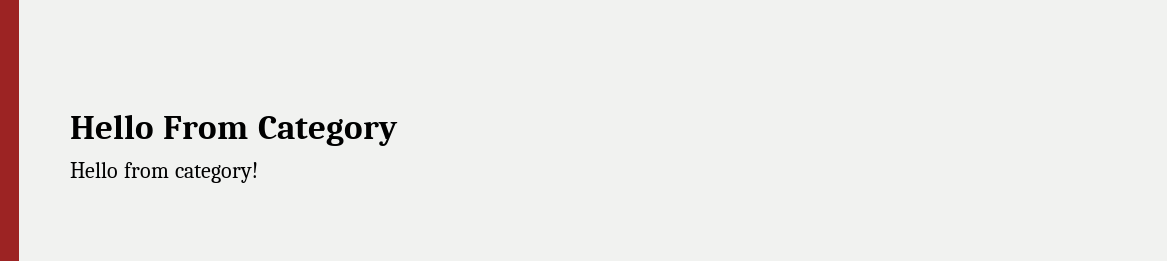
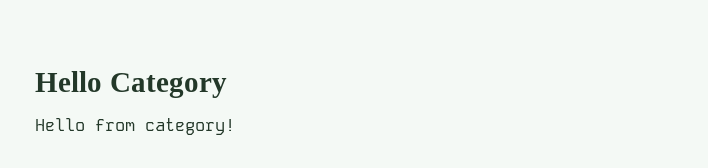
[70,114,249,139] Hello From -> [35,71,102,92] Hello

